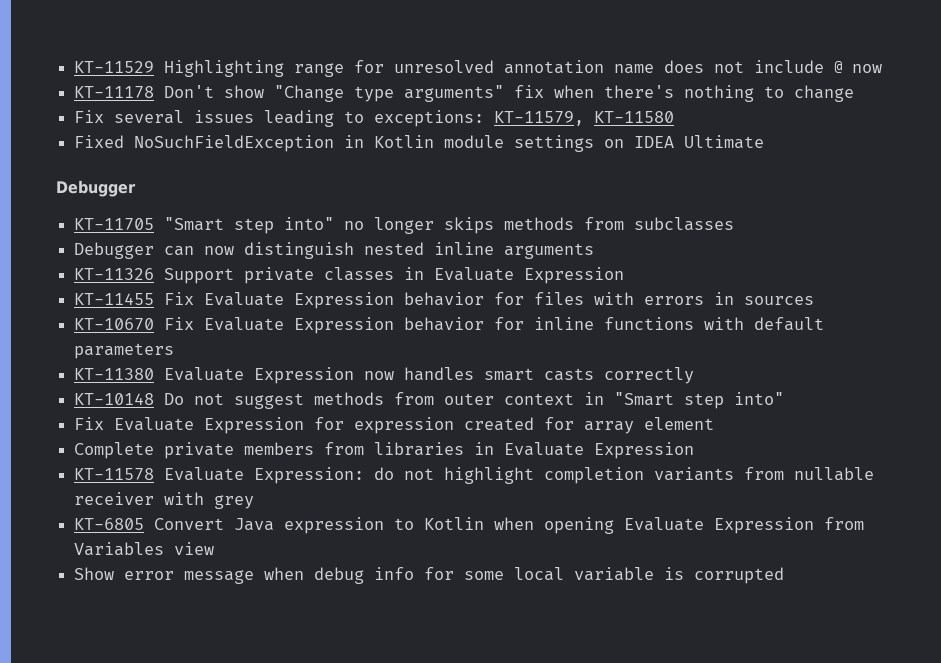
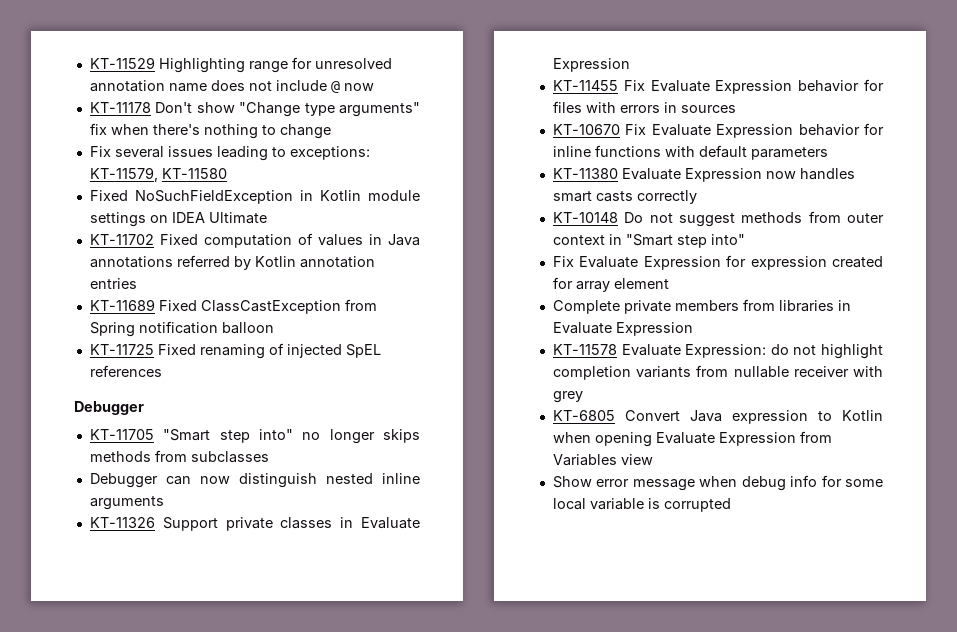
(765, 142) none -> [89,233,420,248] [89,255,375,270] [89,278,137,289] [89,299,377,314] [89,321,274,337] [89,343,381,359] [89,365,162,377] // KT-11702 Fixed computation of values in Java annotations referred by Kotlin annotation entries // KT-11689 Fixed ClassCastException from Spring notification balloon // KT-11725 Fixed renaming of injected SpEL references

